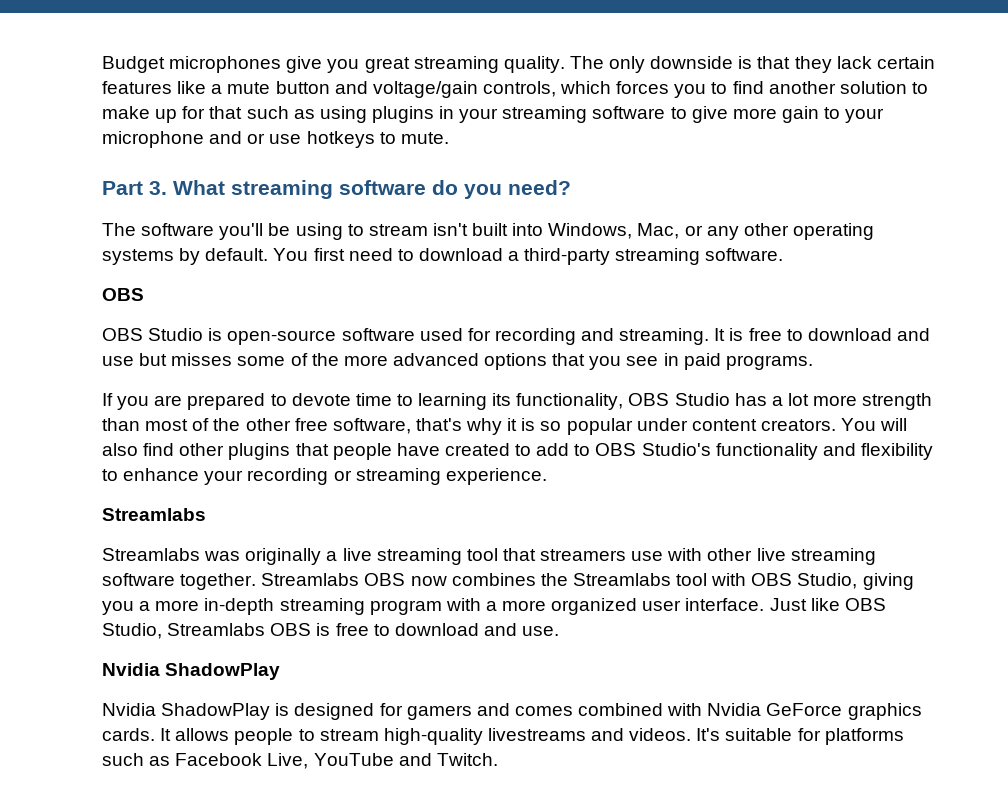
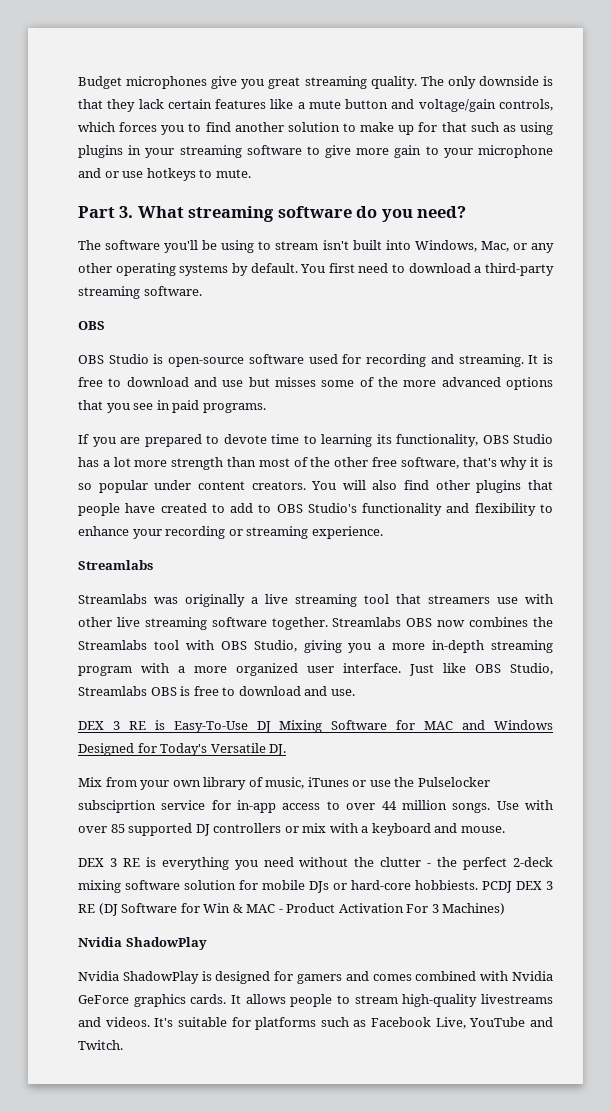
(560, 631) none -> [78,720,554,733] [78,743,287,756] [78,777,490,790] [78,800,554,813] [78,823,505,836] [78,857,553,870] [78,880,553,893] [78,903,506,916] // DEX 3 RE is Easy-To-Use DJ Mixing Software for MAC and Windows Designed for Today's Versatile DJ. // Mix from your own library of music, iTunes or use the Pulselocker subsciprtion service for in-app access to over 44 million songs. Use with over 85 supported DJ controllers or mix with a keyboard and mouse. // DEX 3 RE is everything you need without the clutter - the perfect 2-deck mixing software solution for mobile DJs or hard-core hobbiests. PCDJ DEX 3 RE (DJ Software for Win & MAC - Product Activation For 3 Machines)

